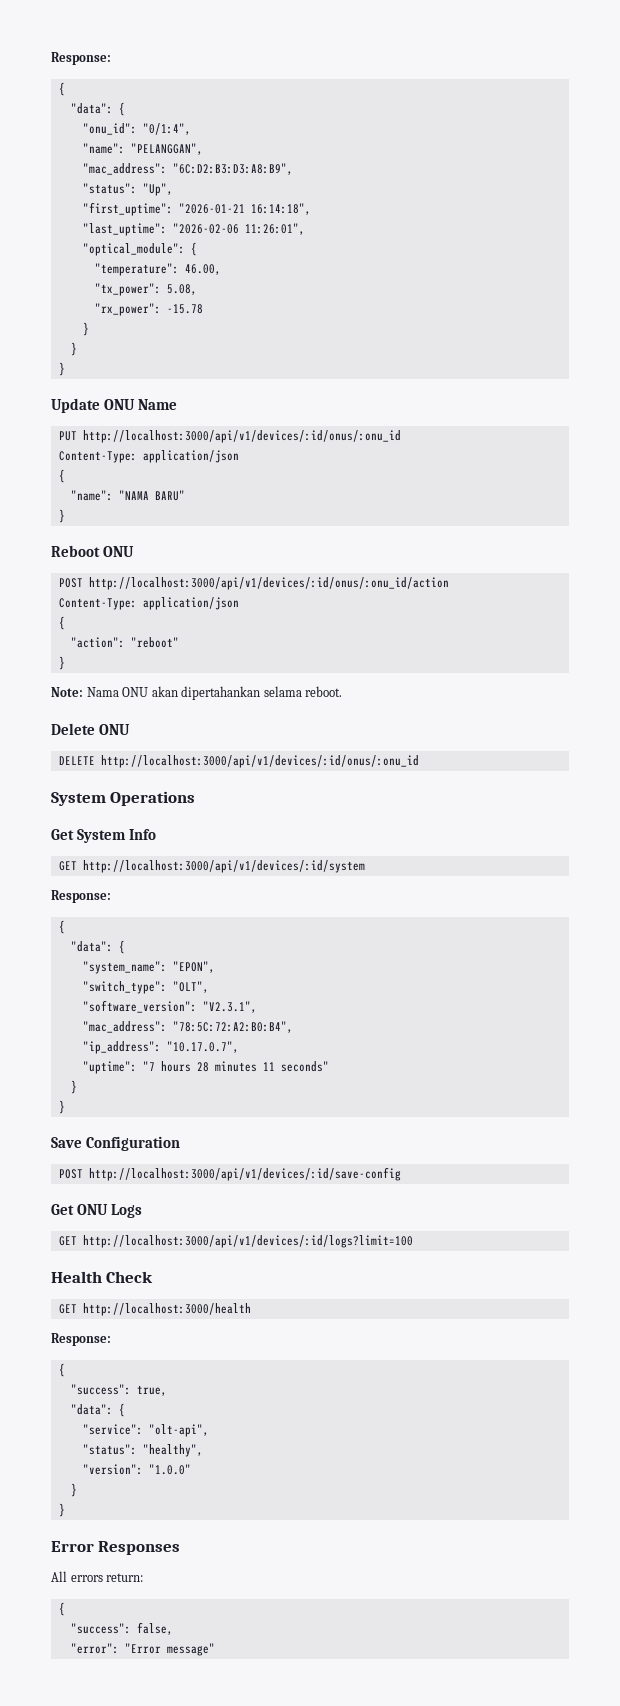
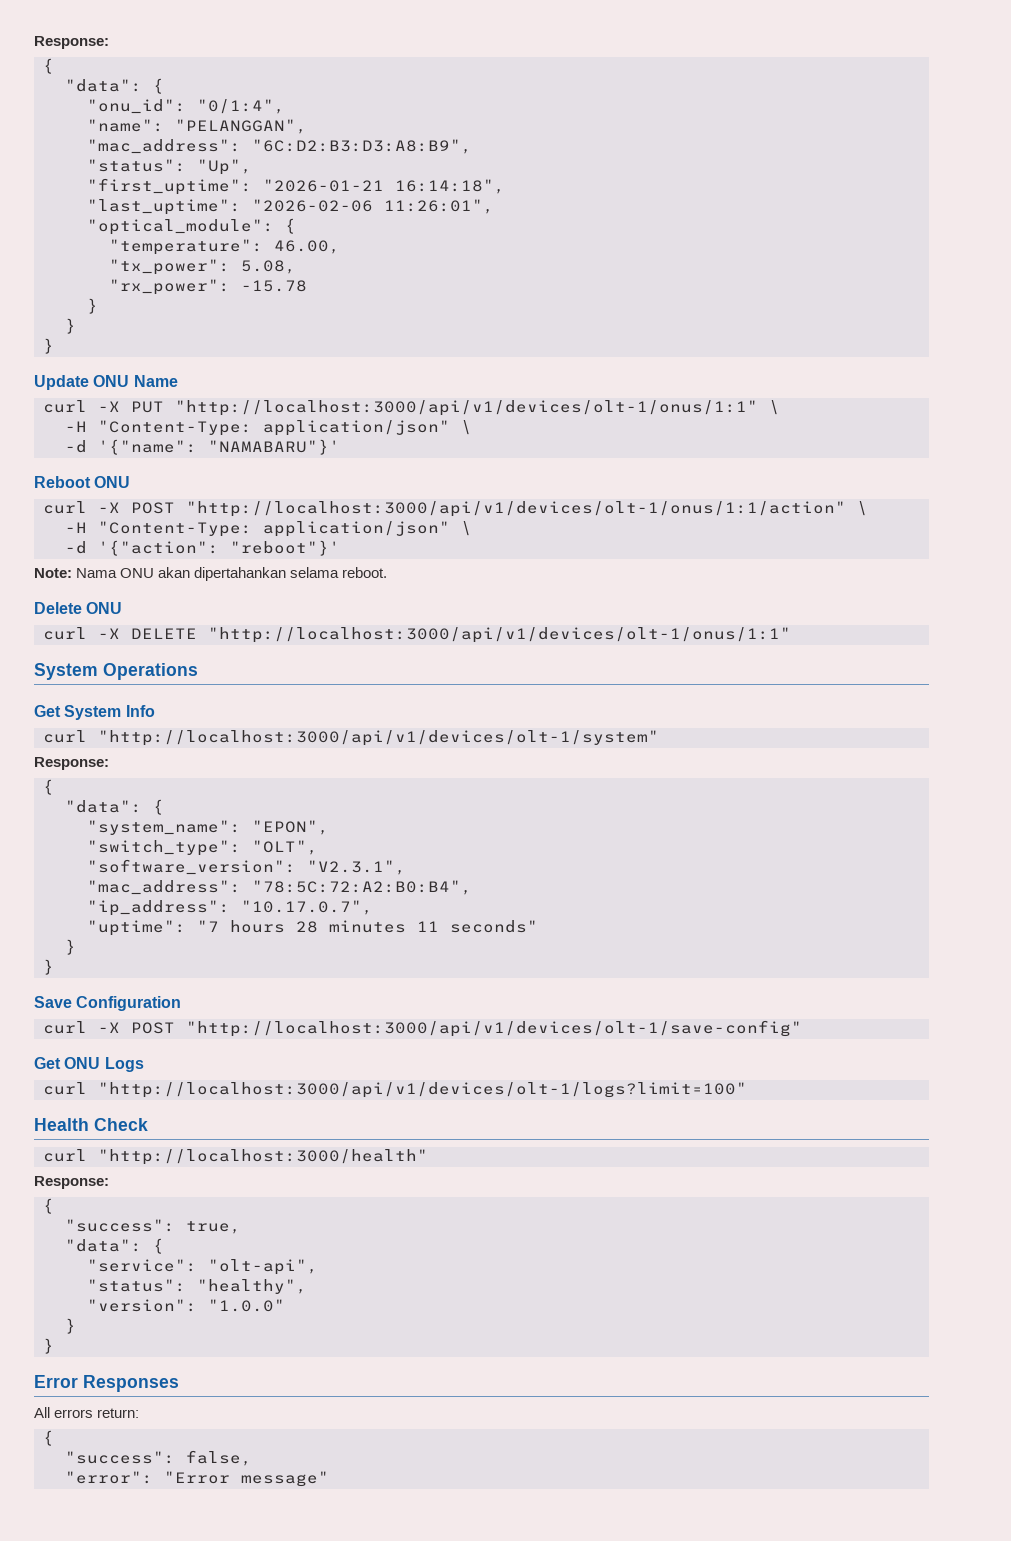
[58,430,401,443] [58,450,239,463] [58,469,65,483] [70,490,185,501] [58,509,65,523] [51,545,134,557] [58,577,449,590] [58,597,239,610] [58,616,65,630] [70,637,179,648] [58,656,65,670] PUT http://localhost:3000/api/v1/devices/:id/onus/:onu_id // Content-Type: application/json // { // "name": "NAMA BARU" // } // Reboot ONU // POST http://localhost:3000/api/v1/devices/:id/onus/:onu_id/action // Content-Type: application/json // { // "action": "reboot" // } -> [43,400,780,416] [65,420,472,436] [65,439,340,455] [34,476,131,488] [43,501,868,517] [65,521,472,537] [65,540,340,556] curl -X PUT "http://localhost:3000/api/v1/devices/olt-1/onus/1:1" \ // -H "Content-Type: application/json" \ // -d '{"name": "NAMABARU"}' // Reboot ONU // curl -X POST "http://localhost:3000/api/v1/devices/olt-1/onus/1:1/action" \ // -H "Content-Type: application/json" \ // -d '{"action": "reboot"}'
[58,755,419,768] DELETE http://localhost:3000/api/v1/devices/:id/onus/:onu_id -> [43,627,791,643] curl -X DELETE "http://localhost:3000/api/v1/devices/olt-1/onus/1:1"
[58,860,365,873] GET http://localhost:3000/api/v1/devices/:id/system -> [43,730,659,746] curl "http://localhost:3000/api/v1/devices/olt-1/system"
[58,1167,401,1181] POST http://localhost:3000/api/v1/devices/:id/save-config -> [43,1020,802,1037] curl -X POST "http://localhost:3000/api/v1/devices/olt-1/save-config"
[58,1235,413,1248] GET http://localhost:3000/api/v1/devices/:id/logs?limit=100 -> [43,1082,747,1098] curl "http://localhost:3000/api/v1/devices/olt-1/logs?limit=100"
[58,1303,251,1316] GET http://localhost:3000/health -> [43,1149,428,1165] curl "http://localhost:3000/health"

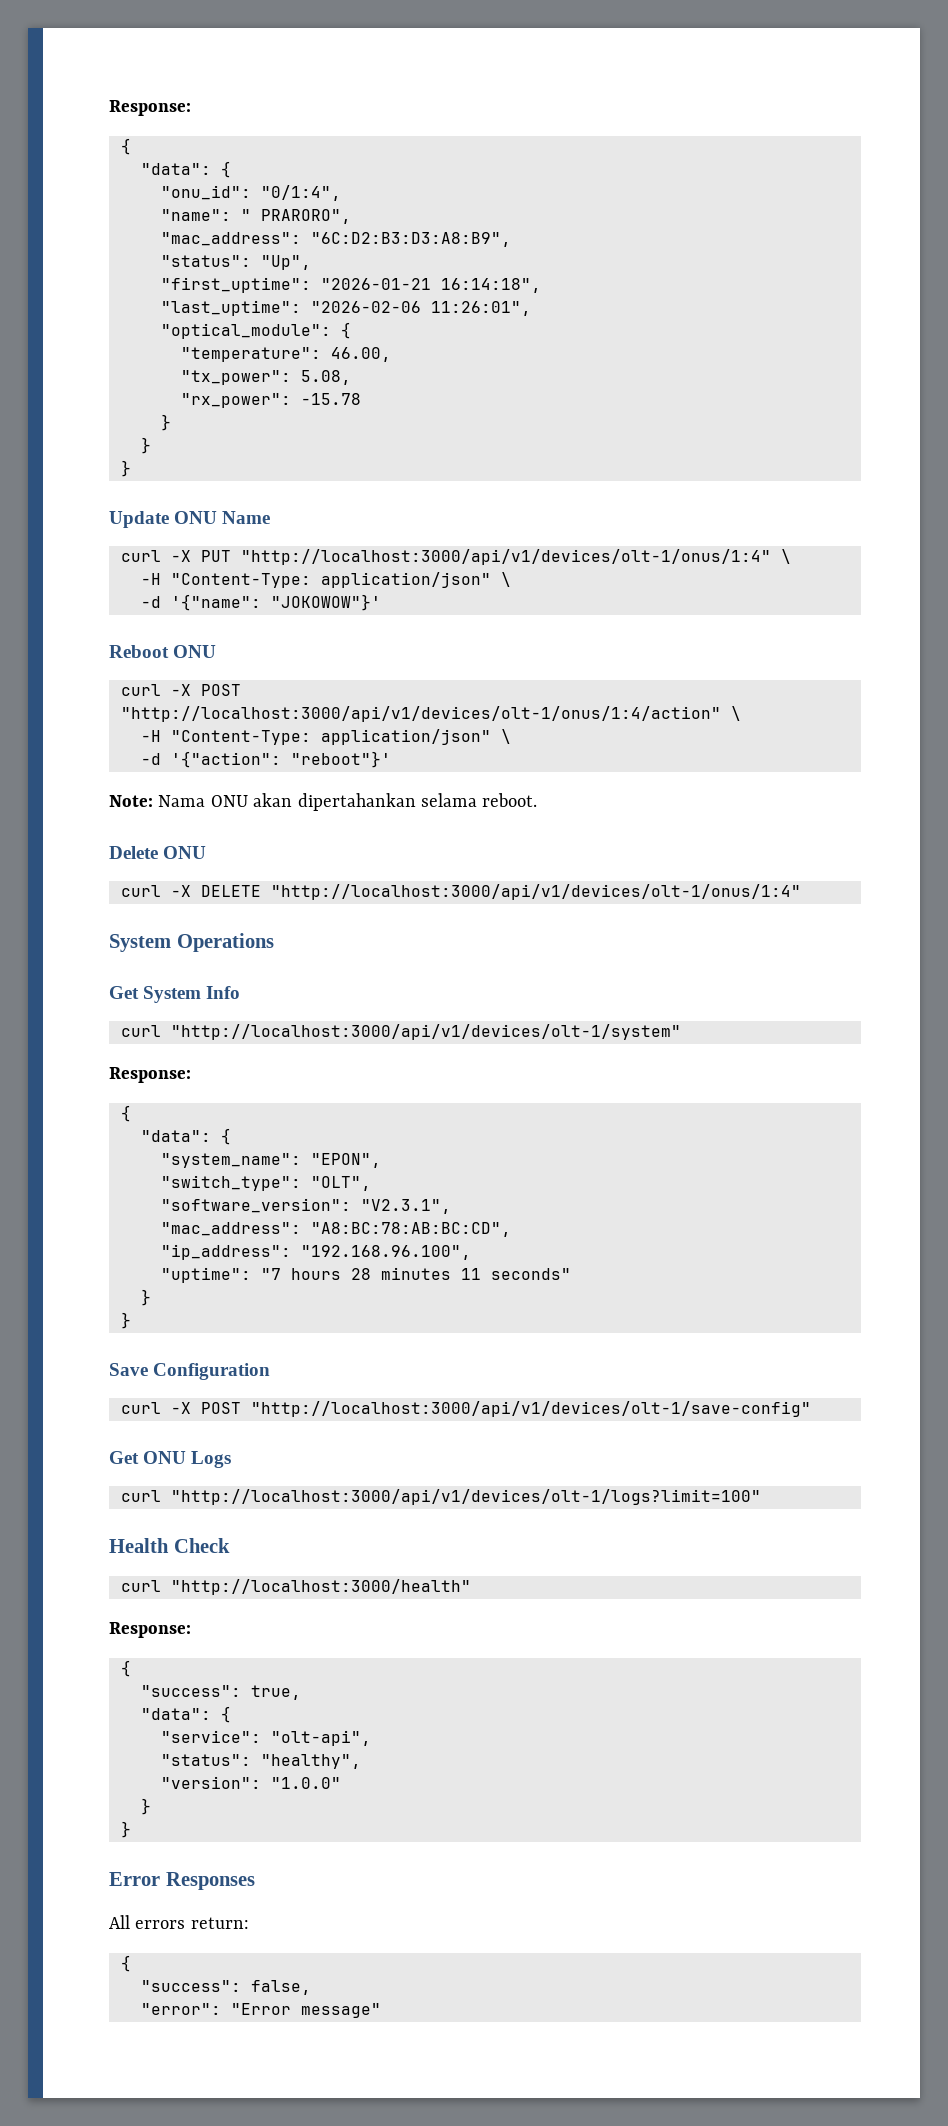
[175,119,307,134] "PELANGGAN", -> [241,209,351,224] " PRARORO",
[175,400,758,416] "http://localhost:3000/api/v1/devices/olt-1/onus/1:1" -> [241,549,771,565] "http://localhost:3000/api/v1/devices/olt-1/onus/1:4"
[208,439,340,455] "NAMABARU"}' -> [271,594,381,611] "JOKOWOW"}'
[186,501,846,517] "http://localhost:3000/api/v1/devices/olt-1/onus/1:1/action" -> [121,706,721,722] "http://localhost:3000/api/v1/devices/olt-1/onus/1:4/action"
[208,627,791,643] "http://localhost:3000/api/v1/devices/olt-1/onus/1:1" -> [271,884,801,900] "http://localhost:3000/api/v1/devices/olt-1/onus/1:4"
[252,880,472,895] "78:5C:72:A2:B0:B4", -> [311,1222,511,1237] "A8:BC:78:AB:BC:CD",
[241,900,373,915] "10.17.0.7", -> [301,1245,471,1260] "192.168.96.100",

